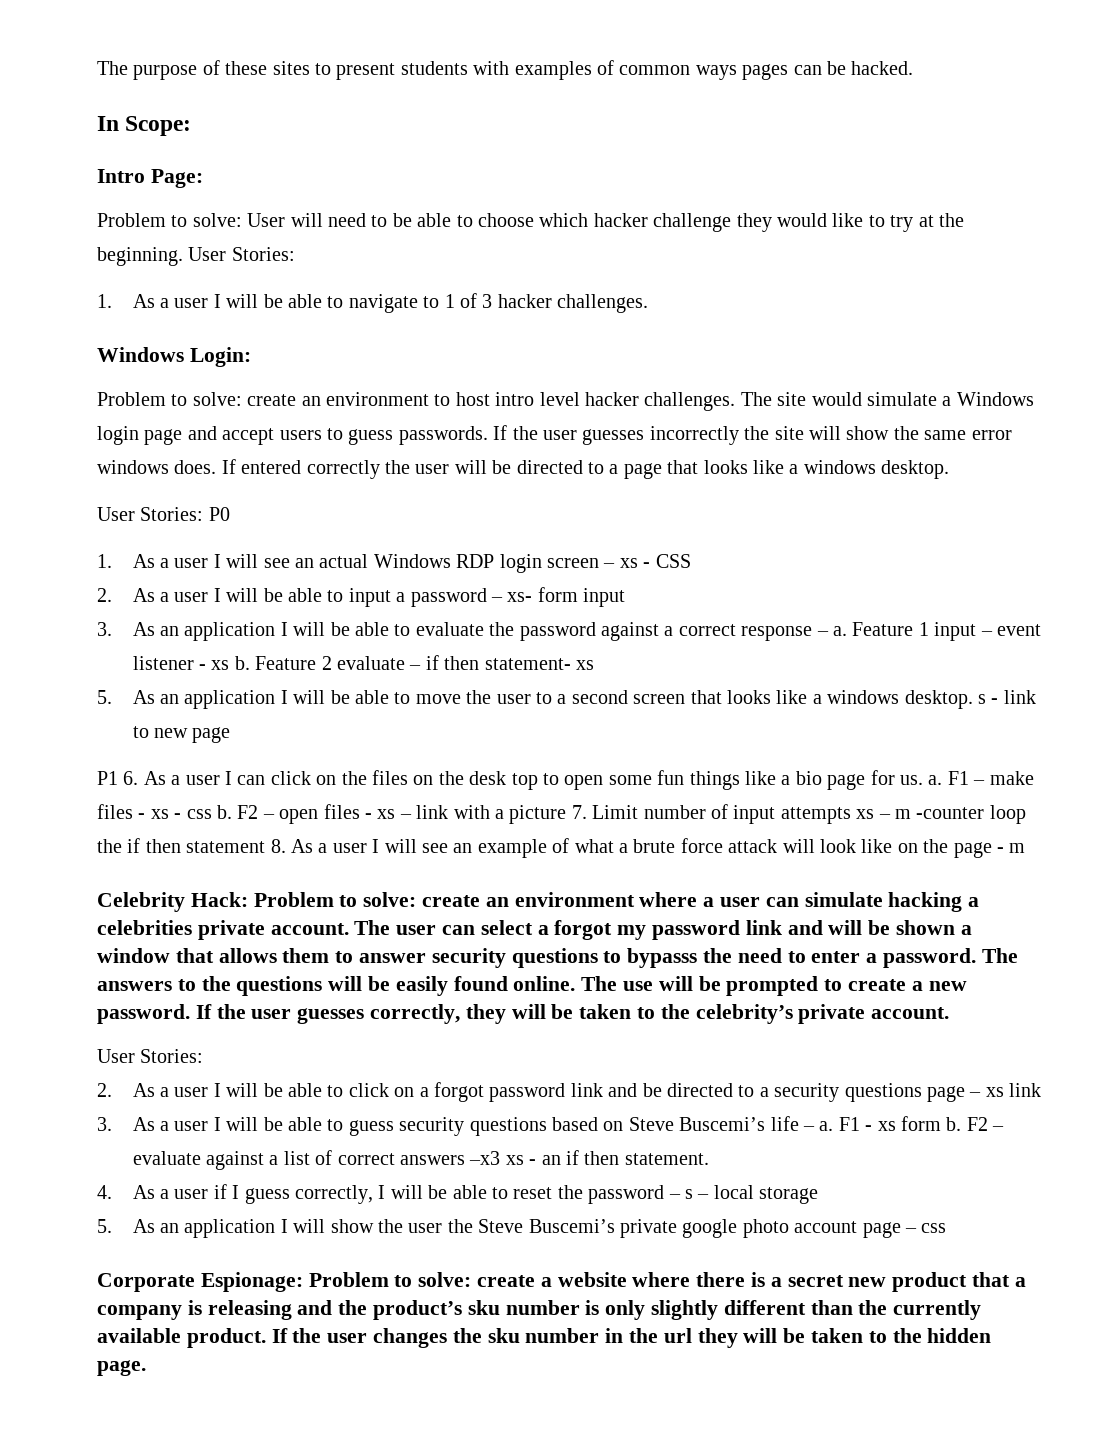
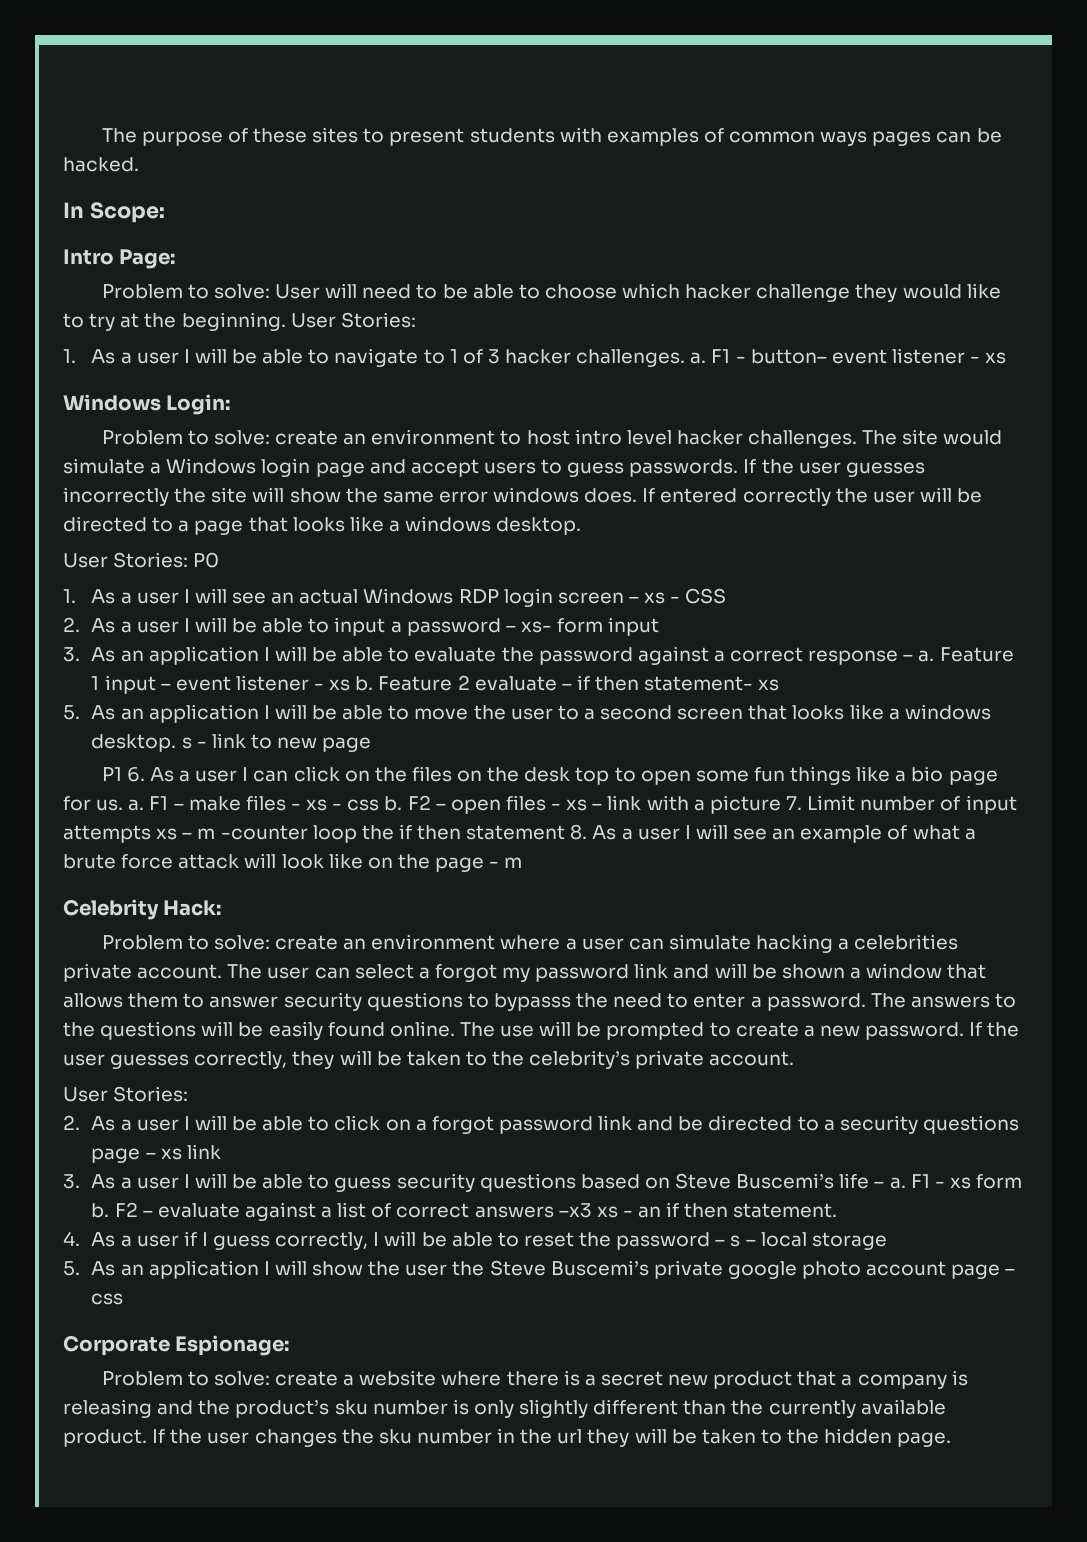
(649, 303) none -> [690,348,1007,364] a. F1 - button– event listener - xs
(248, 899) none -> (222, 908) //
(303, 1282) none -> (290, 1345) //

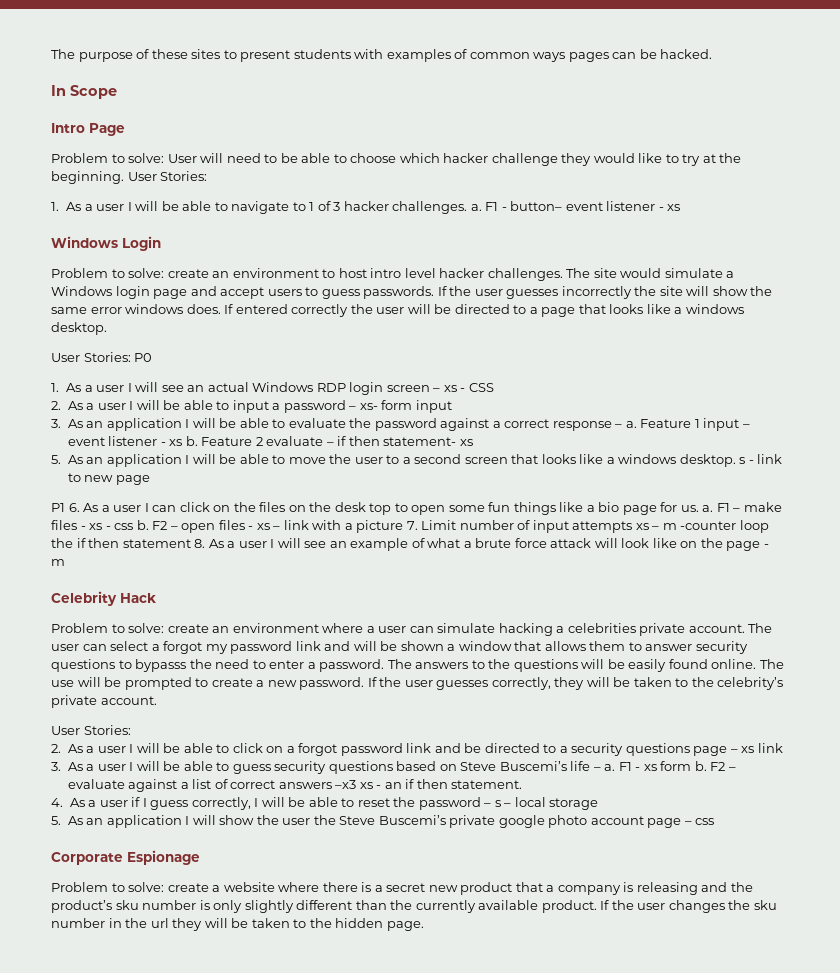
[89,202,165,223] Scope: -> [70,85,117,99] Scope
[119,249,176,269] Page: -> [89,123,125,136] Page
[166,394,231,415] Login: -> [122,236,161,251] Login
[163,900,222,916] Hack: -> [120,593,156,603] Hack
[175,1335,290,1356] Espionage: -> [127,850,200,865] Espionage

